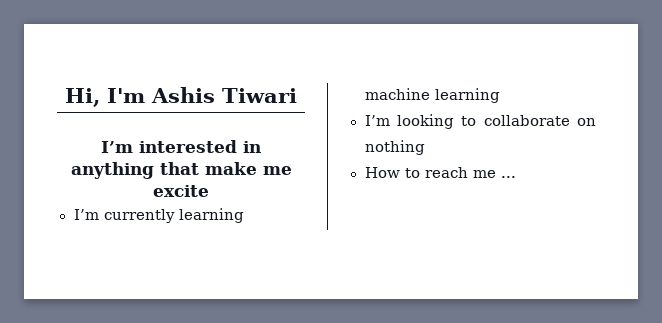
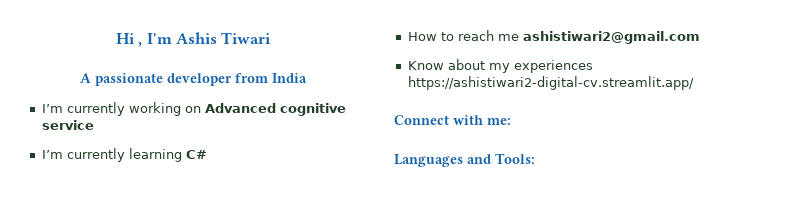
[65,88,100,107] Hi, -> [115,33,143,47] Hi ,
[101,140,261,153] [70,162,292,179] [153,185,209,197] [73,208,244,223] [364,88,500,103] [364,114,596,129] [364,140,425,155] [364,167,516,178] I’m interested in anything that make me excite // I’m currently learning machine learning // I’m looking to collaborate on nothing // How to reach me ... -> [80,73,307,86] [41,102,346,116] [41,120,94,130] [41,148,207,162] [407,30,700,44] [407,59,593,73] [407,76,694,90] [394,115,511,125] [394,153,535,167] A passionate developer from India // I’m currently working on Advanced cognitive service // I’m currently learning C# // How to reach me ashistiwari2@gmail.com // Know about my experiences https://ashistiwari2-digital-cv.streamlit.app/ // Connect with me: // Languages and Tools:

